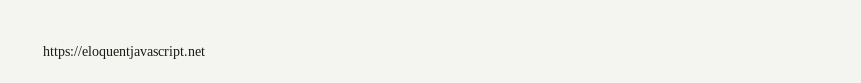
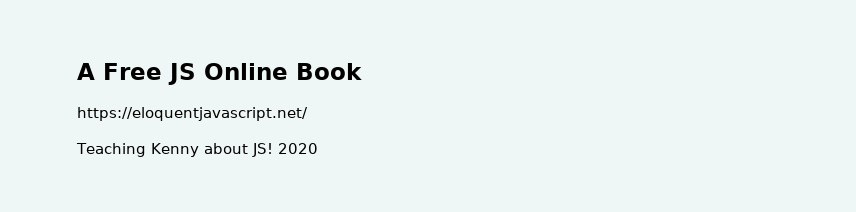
[43,46,205,59] https://eloquentjavascript.net -> [77,63,362,85] [77,107,308,121] [76,143,318,157] A Free JS Online Book // https://eloquentjavascript.net/ // Teaching Kenny about JS! 2020

